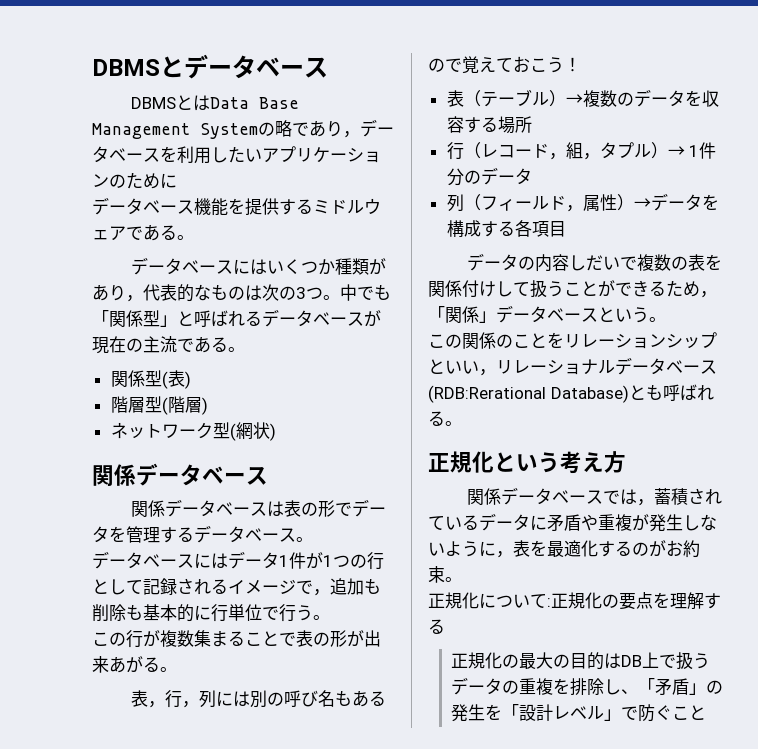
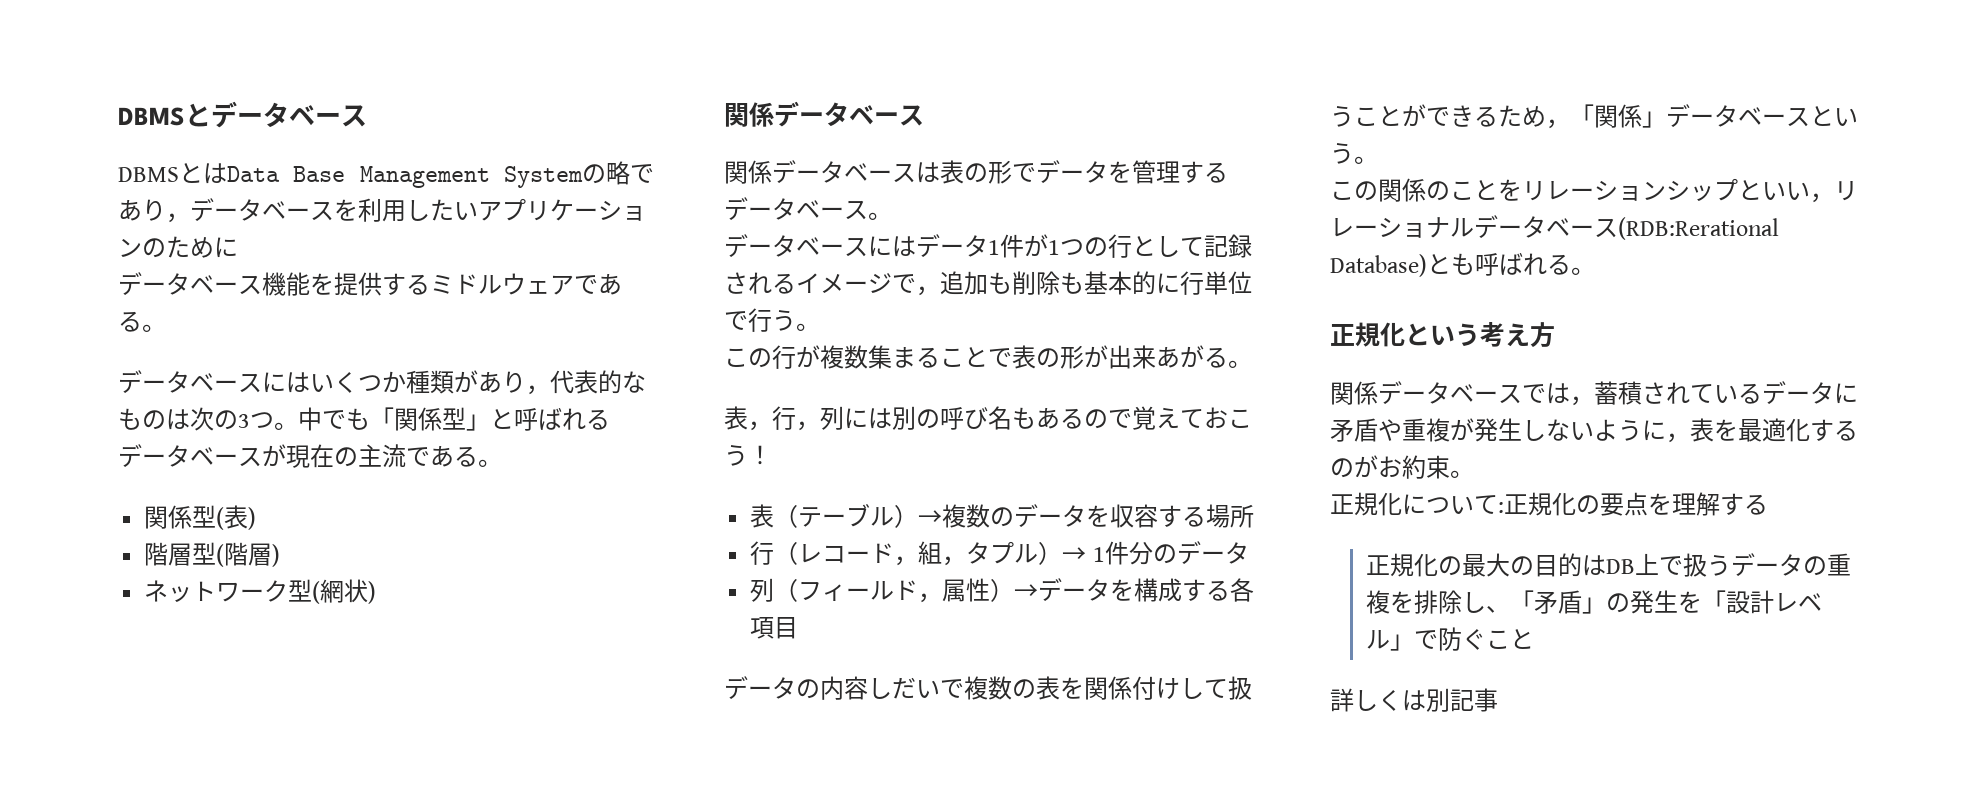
(707, 712) none -> [1330,688,1498,712] // 詳しくは別記事

